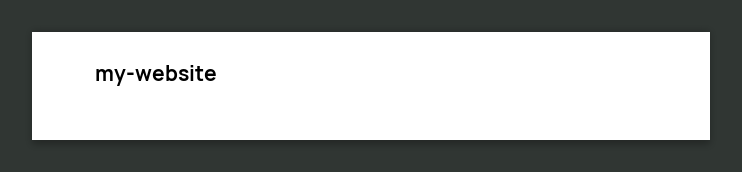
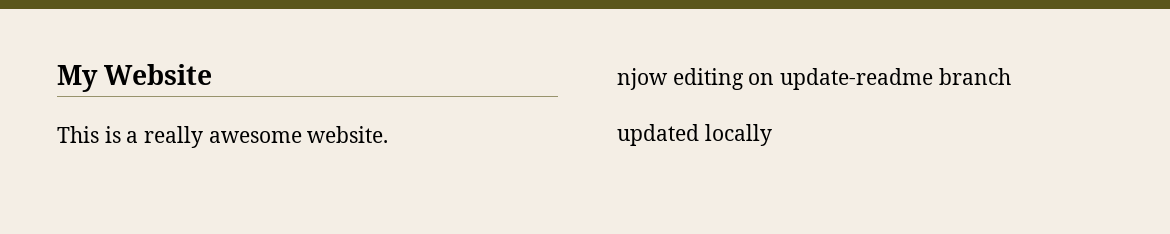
[95,65,217,86] my-website -> [57,64,213,92] [57,126,389,148] [617,68,1011,90] [617,124,772,146] My Website // This is a really awesome website. // njow editing on update-readme branch // updated locally

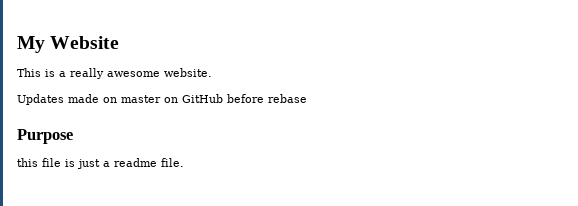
[617,68,1011,90] [617,124,772,146] njow editing on update-readme branch // updated locally -> [17,94,307,105] [17,129,73,144] [17,158,184,169] Updates made on master on GitHub before rebase // Purpose // this file is just a readme file.

